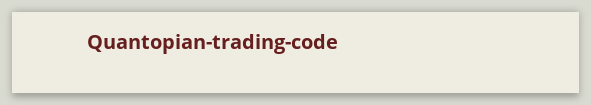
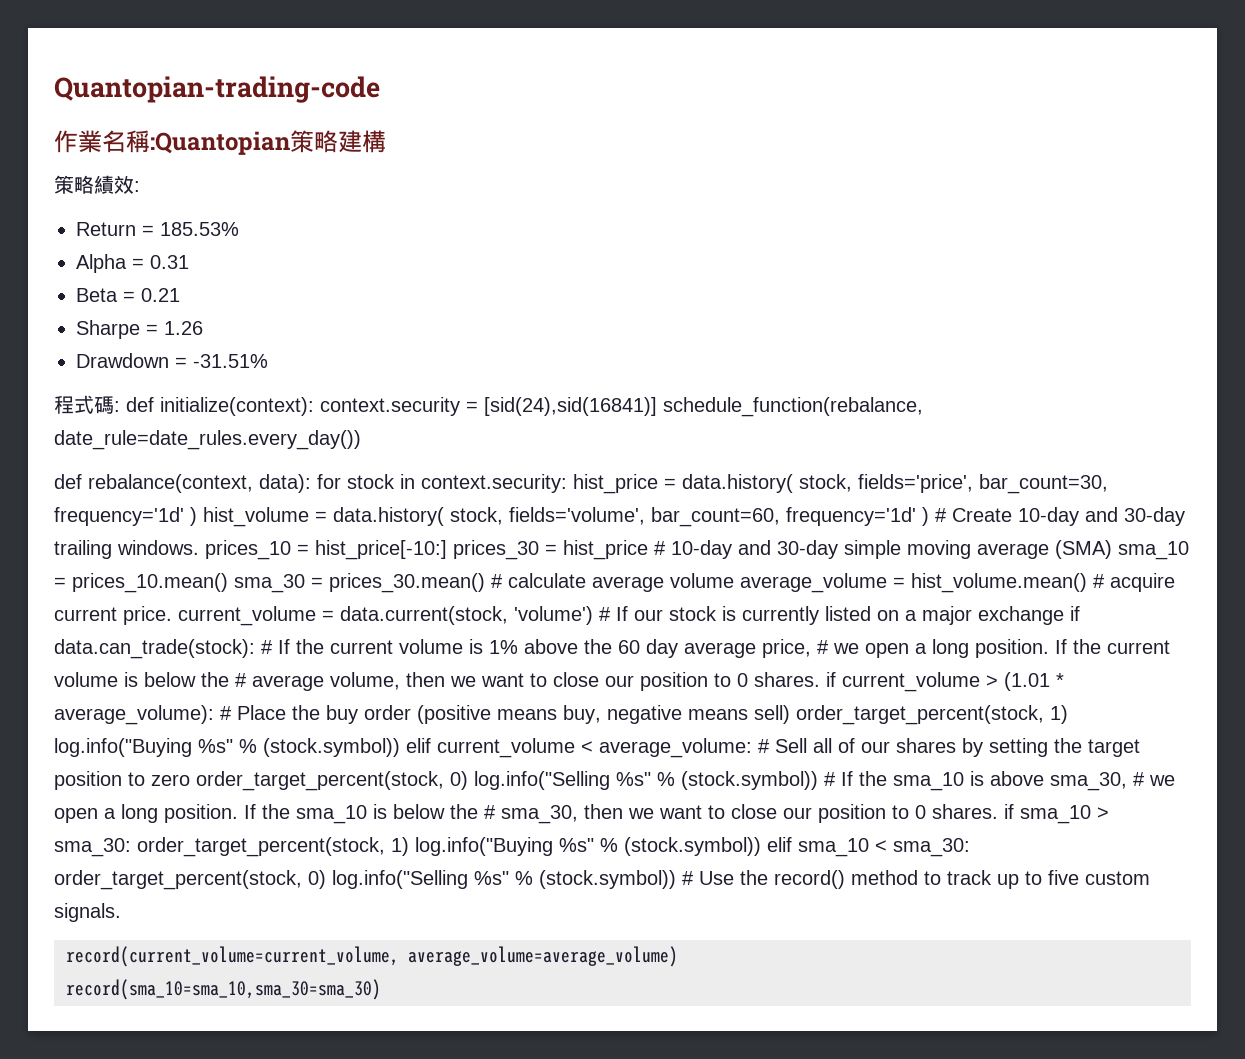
(338, 44) none -> [54,130,386,155] [54,175,140,194] [76,222,239,236] [76,254,189,273] [76,288,180,302] [76,320,203,339] [76,353,268,368] [54,395,923,417] [54,430,361,450] [54,474,1108,494] [54,507,1185,527] [54,540,1189,560] [54,573,1175,593] [54,606,1080,626] [54,639,1170,659] [54,672,1064,692] [54,705,1068,725] [54,738,1140,758] [54,771,1175,791] [54,804,1109,824] [54,837,970,857] [54,870,1150,890] [54,903,121,922] [66,946,678,967] [66,979,381,1000] // 作業名稱:Quantopian策略建構 // 策略績效: // Return = 185.53% // Alpha = 0.31 // Beta = 0.21 // Sharpe = 1.26 // Drawdown = -31.51% // 程式碼: def initialize(context): context.security = [sid(24),sid(16841)] schedule_function(rebalance, date_rule=date_rules.every_day()) // def rebalance(context, data): for stock in context.security: hist_price = data.history( stock, fields='price', bar_count=30, frequency='1d' ) hist_volume = data.history( stock, fields='volume', bar_count=60, frequency='1d' ) # Create 10-day and 30-day trailing windows. prices_10 = hist_price[-10:] prices_30 = hist_price # 10-day and 30-day simple moving average (SMA) sma_10 = prices_10.mean() sma_30 = prices_30.mean() # calculate average volume average_volume = hist_volume.mean() # acquire current price. current_volume = data.current(stock, 'volume') # If our stock is currently listed on a major exchange if data.can_trade(stock): # If the current volume is 1% above the 60 day average price, # we open a long position. If the current volume is below the # average volume, then we want to close our position to 0 shares. if current_volume > (1.01 * average_volume): # Place the buy order (positive means buy, negative means sell) order_target_percent(stock, 1) log.info("Buying %s" % (stock.symbol)) elif current_volume < average_volume: # Sell all of our shares by setting the target position to zero order_target_percent(stock, 0) log.info("Selling %s" % (stock.symbol)) # If the sma_10 is above sma_30, # we open a long position. If the sma_10 is below the # sma_30, then we want to close our position to 0 shares. if sma_10 > sma_30: order_target_percent(stock, 1) log.info("Buying %s" % (stock.symbol)) elif sma_10 < sma_30: order_target_percent(stock, 0) log.info("Selling %s" % (stock.symbol)) # Use the record() method to track up to five custom signals. // record(current_volume=current_volume, average_volume=average_volume) // record(sma_10=sma_10,sma_30=sma_30)

